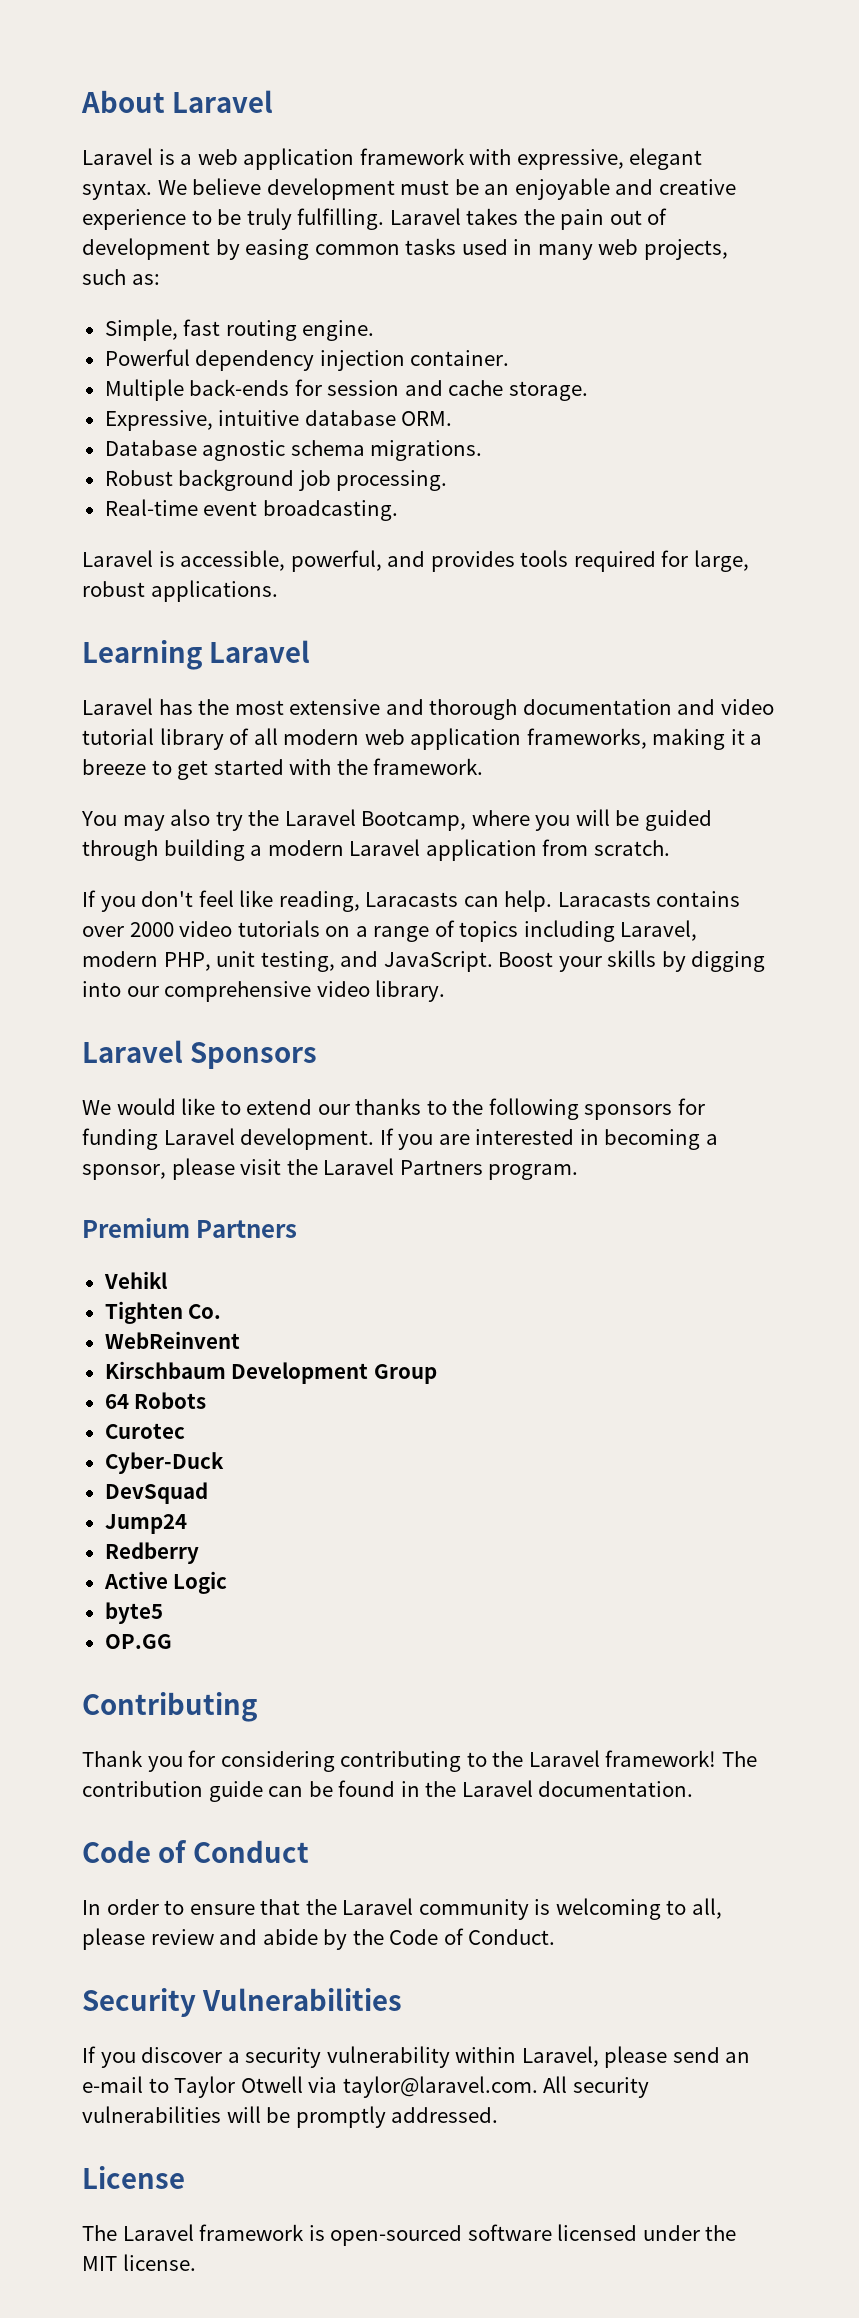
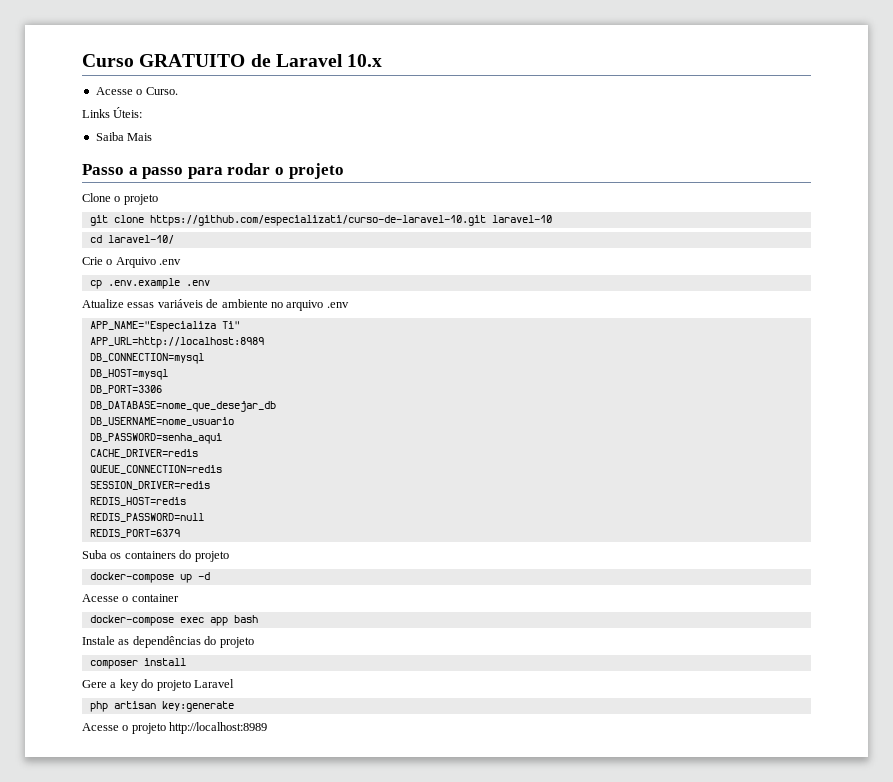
[81,90,274,113] [82,148,703,170] [82,178,736,200] [82,208,668,230] [82,238,728,260] [82,269,160,285] [104,319,375,341] [104,349,510,371] [104,379,588,401] [104,410,453,431] [104,440,483,461] [104,469,448,491] [104,499,398,521] [82,550,749,572] [82,580,278,602] [82,640,311,670] [82,698,774,720] [82,728,763,750] [82,758,484,780] [81,809,712,831] [82,839,670,861] [82,890,741,912] [82,920,698,942] [82,950,766,972] [82,980,446,1002] [82,1040,318,1069] [82,1098,705,1120] [82,1128,718,1150] [82,1158,579,1180] [82,1218,298,1238] [103,1271,167,1289] [104,1301,222,1324] [104,1331,240,1349] [104,1361,437,1384] [104,1392,207,1409] [104,1423,185,1439] [104,1452,224,1474] [104,1482,208,1504] [104,1514,187,1534] [104,1542,199,1564] [103,1571,228,1594] [104,1602,163,1624] [104,1634,172,1649] [82,1692,257,1722] [82,1750,757,1772] [82,1780,694,1802] [82,1840,309,1863] [82,1898,722,1920] [82,1928,556,1950] [82,1988,403,2017] [82,2046,751,2068] [82,2076,649,2098] [82,2106,499,2128] [82,2166,185,2189] [82,2224,737,2246] [82,2254,196,2271] About Laravel // Laravel is a web application framework with expressive, elegant syntax. We believe development must be an enjoyable and creative experience to be truly fulfilling. Laravel takes the pain out of development by easing common tasks used in many web projects, such as: // Simple, fast routing engine. // Powerful dependency injection container. // Multiple back-ends for session and cache storage. // Expressive, intuitive database ORM. // Database agnostic schema migrations. // Robust background job processing. // Real-time event broadcasting. // Laravel is accessible, powerful, and provides tools required for large, robust applications. // Learning Laravel // Laravel has the most extensive and thorough documentation and video tutorial library of all modern web application frameworks, making it a breeze to get started with the framework. // You may also try the Laravel Bootcamp, where you will be guided through building a modern Laravel application from scratch. // If you don't feel like reading, Laracasts can help. Laracasts contains over 2000 video tutorials on a range of topics including Laravel, modern PHP, unit testing, and JavaScript. Boost your skills by digging into our comprehensive video library. // Laravel Sponsors // We would like to extend our thanks to the following sponsors for funding Laravel development. If you are interested in becoming a sponsor, please visit the Laravel Partners program. // Premium Partners // Vehikl // Tighten Co. // WebReinvent // Kirschbaum Development Group // 64 Robots // Curotec // Cyber-Duck // DevSquad // Jump24 // Redberry // Active Logic // byte5 // OP.GG // Contributing // Thank you for considering contributing to the Laravel framework! The contribution guide can be found in the Laravel documentation. // Code of Conduct // In order to ensure that the Laravel community is welcoming to all, please review and abide by the Code of Conduct. // Security Vulnerabilities // If you discover a security vulnerability within Laravel, please send an e-mail to Taylor Otwell via taylor@laravel.com. All security vulnerabilities will be promptly addressed. // License // The Laravel framework is open-sourced software licensed under the MIT license. -> [82,54,383,67] [95,87,178,95] [82,107,143,118] [95,132,153,141] [82,163,344,179] [82,193,158,205] [89,215,552,226] [89,235,174,244] [82,257,182,268] [89,278,210,289] [82,299,349,311] [89,321,240,332] [89,337,264,348] [89,353,204,364] [89,369,168,380] [89,385,162,394] [89,401,276,412] [89,417,234,426] [89,433,222,444] [89,449,198,458] [89,465,222,474] [89,481,210,490] [89,497,186,506] [89,513,204,522] [89,529,180,538] [82,550,229,562] [89,572,210,583] [82,594,179,602] [89,615,258,626] [82,636,254,648] [89,658,186,669] [82,679,234,691] [89,701,234,712] [82,722,268,734] Curso GRATUITO de Laravel 10.x // Acesse o Curso. // Links Úteis: // Saiba Mais // Passo a passo para rodar o projeto // Clone o projeto // git clone https://github.com/especializati/curso-de-laravel-10.git laravel-10 // cd laravel-10/ // Crie o Arquivo .env // cp .env.example .env // Atualize essas variáveis de ambiente no arquivo .env // APP_NAME="Especializa Ti" // APP_URL=http://localhost:8989 // DB_CONNECTION=mysql // DB_HOST=mysql // DB_PORT=3306 // DB_DATABASE=nome_que_desejar_db // DB_USERNAME=nome_usuario // DB_PASSWORD=senha_aqui // CACHE_DRIVER=redis // QUEUE_CONNECTION=redis // SESSION_DRIVER=redis // REDIS_HOST=redis // REDIS_PASSWORD=null // REDIS_PORT=6379 // Suba os containers do projeto // docker-compose up -d // Acesse o container // docker-compose exec app bash // Instale as dependências do projeto // composer install // Gere a key do projeto Laravel // php artisan key:generate // Acesse o projeto http://localhost:8989

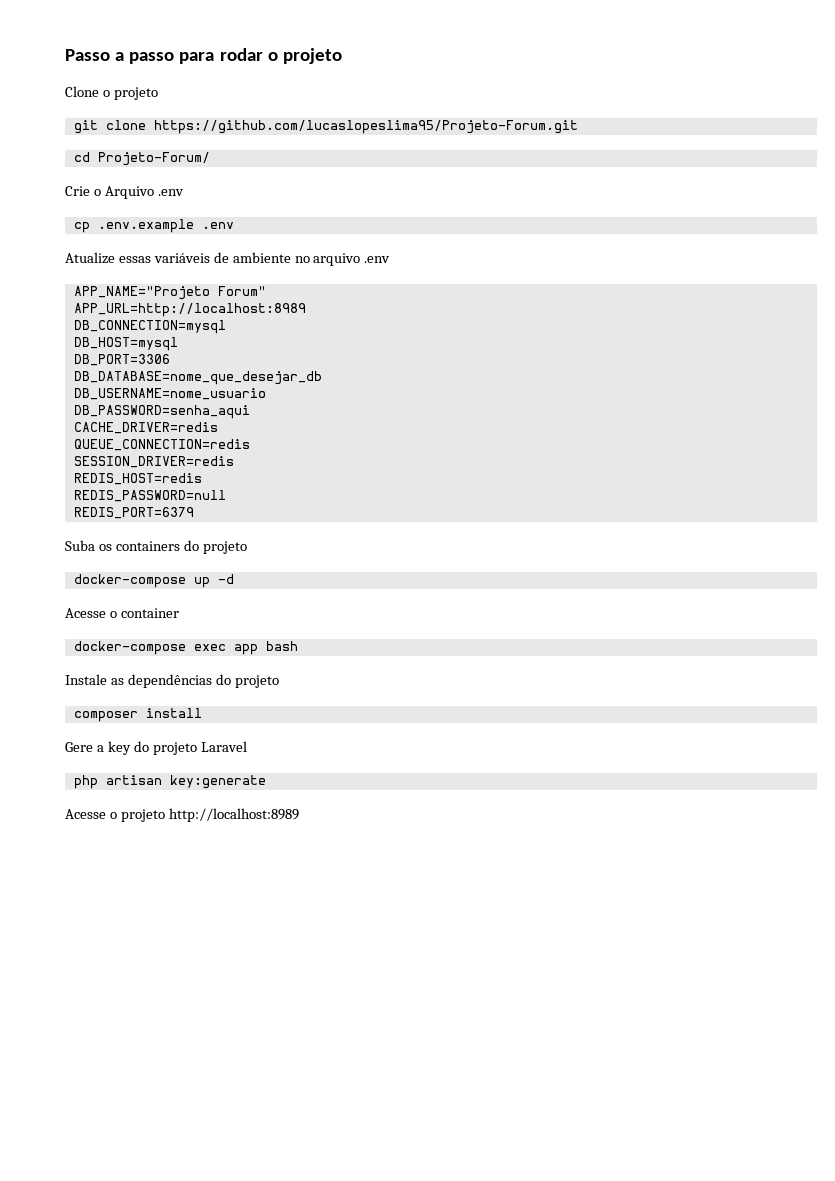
[82,54,383,67] [95,87,178,95] [82,107,143,118] [95,132,153,141] Curso GRATUITO de Laravel 10.x // Acesse o Curso. // Links Úteis: // Saiba Mais // -> (65, 55) none
[149,215,552,226] https://github.com/especializati/curso-de-laravel-10.git laravel-10 -> [153,120,578,134] https://github.com/lucaslopeslima95/Projeto-Forum.git
[107,235,174,244] laravel-10/ -> [97,152,210,166] Projeto-Forum/
[89,321,240,332] APP_NAME="Especializa Ti" -> [73,286,266,300] APP_NAME="Projeto Forum"

